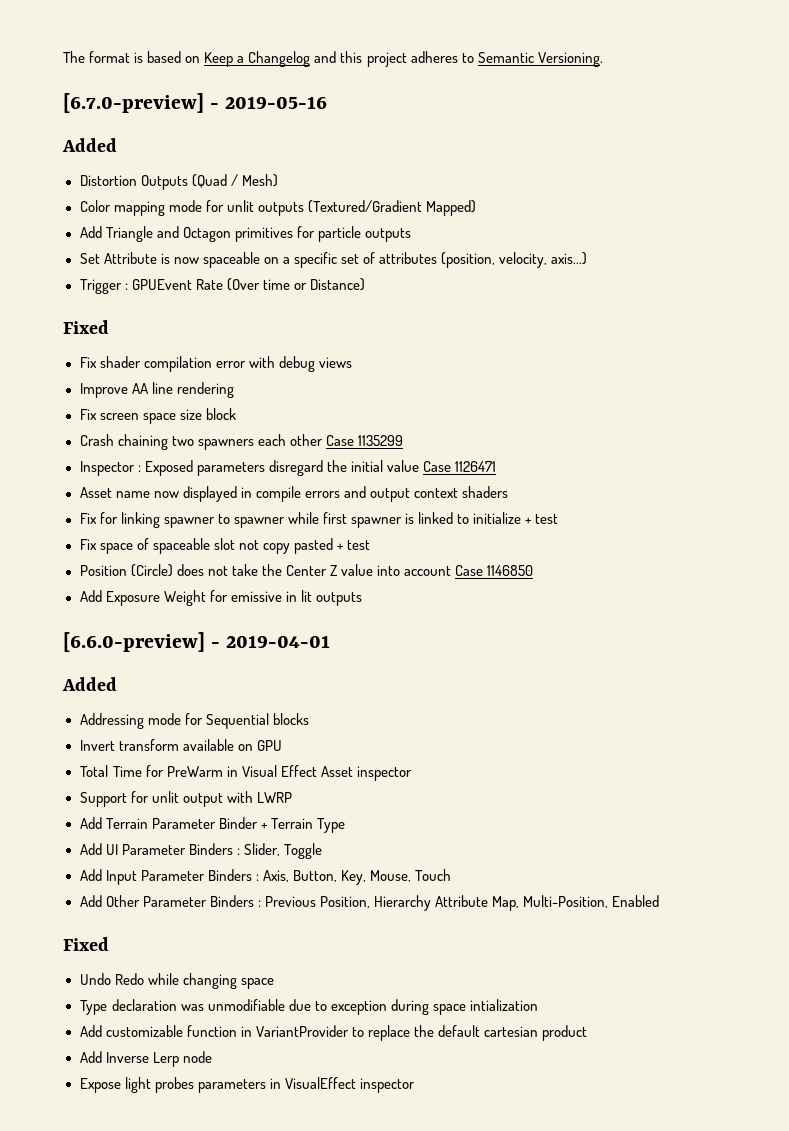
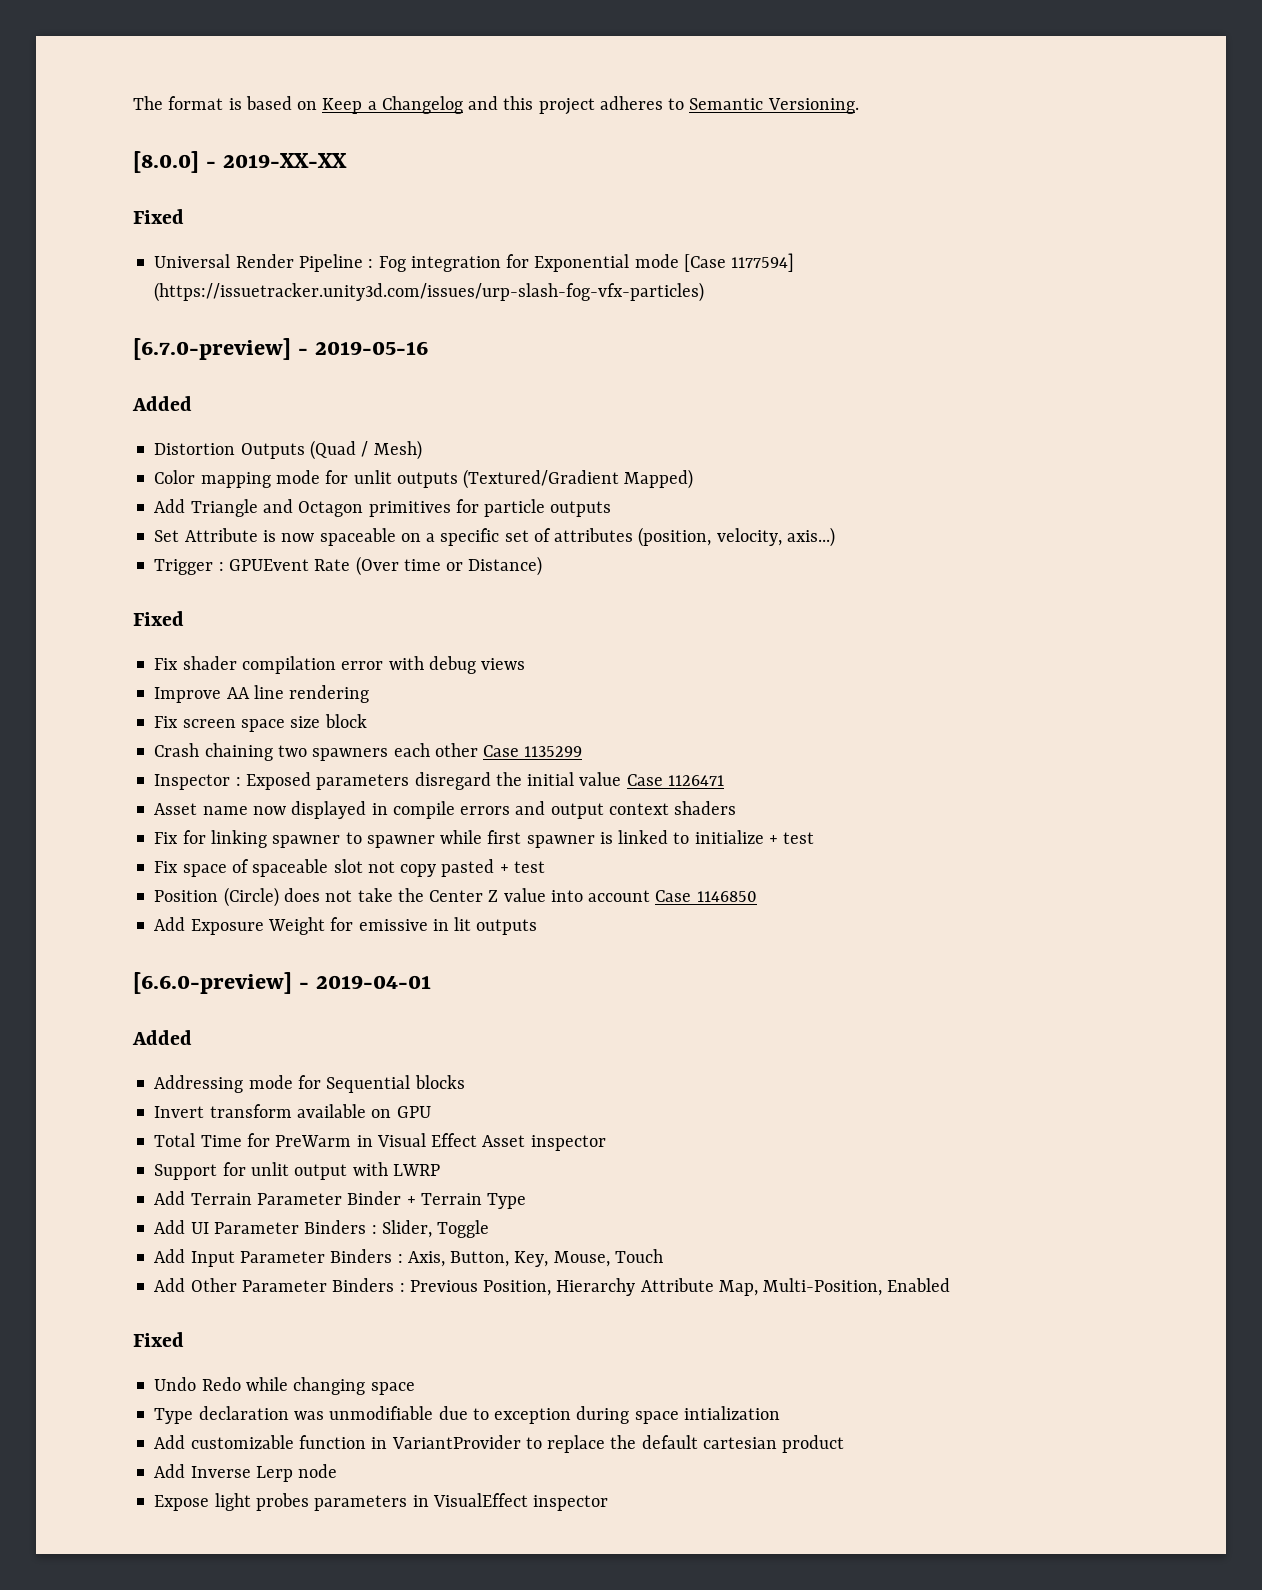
(603, 59) none -> [133,151,348,173] [133,209,184,224] [154,253,795,272] [154,282,705,302] // [8.0.0] - 2019-XX-XX // Fixed // Universal Render Pipeline : Fog integration for Exponential mode [Case 1177594] (https://issuetracker.unity3d.com/issues/urp-slash-fog-vfx-particles)

